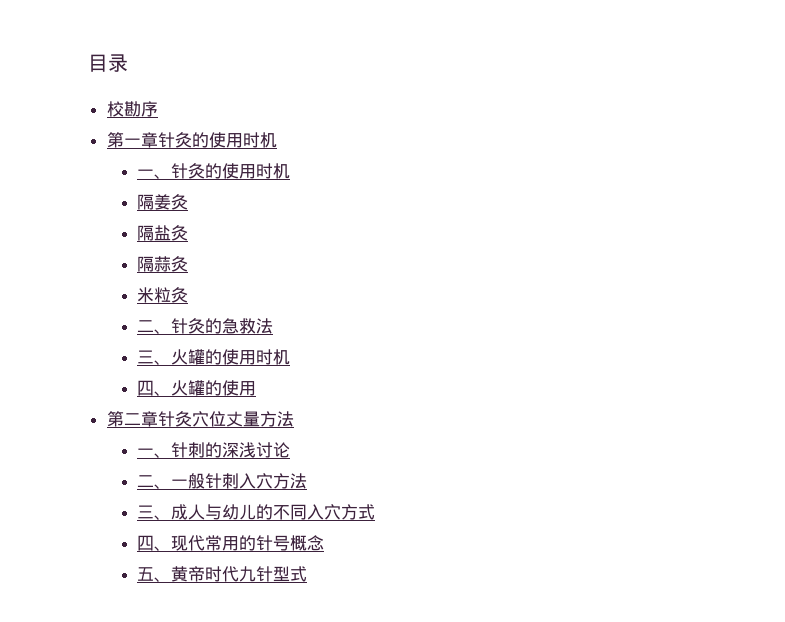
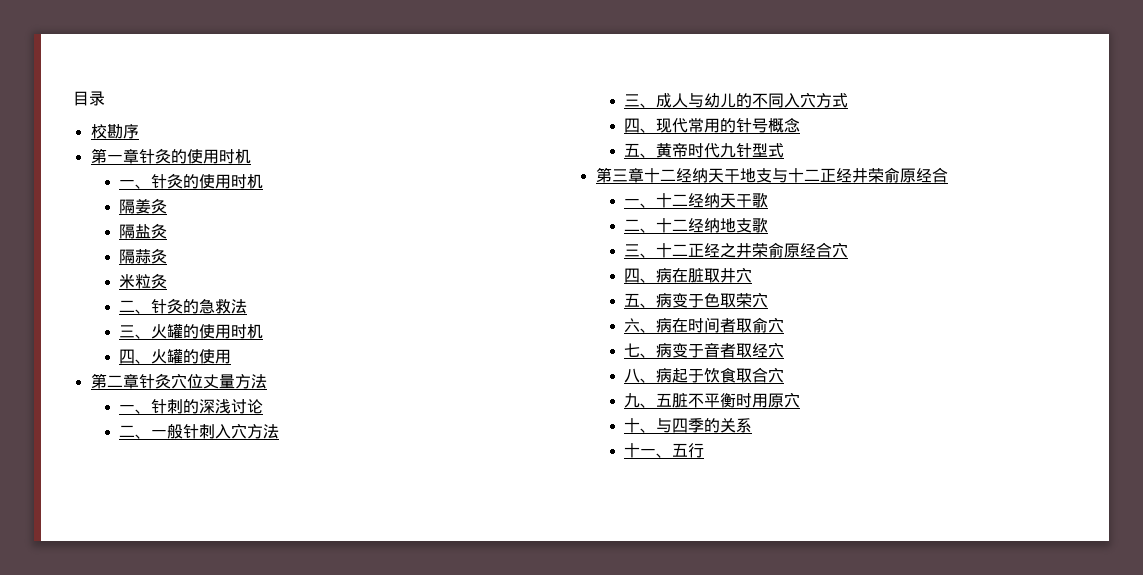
(308, 574) none -> [595,167,948,183] [624,193,769,208] [624,218,769,233] [624,242,849,258] [624,267,753,283] [624,292,769,308] [624,317,785,333] [624,342,785,358] [624,367,785,383] [624,392,801,408] [624,418,753,433] [624,443,705,458] // 第三章十二经纳天干地支与十二正经井荣俞原经合 // 一、十二经纳天干歌 // 二、十二经纳地支歌 // 三、十二正经之井荣俞原经合穴 // 四、病在脏取井穴 // 五、病变于色取荣穴 // 六、病在时间者取俞穴 // 七、病变于音者取经穴 // 八、病起于饮食取合穴 // 九、五脏不平衡时用原穴 // 十、与四季的关系 // 十一、五行

